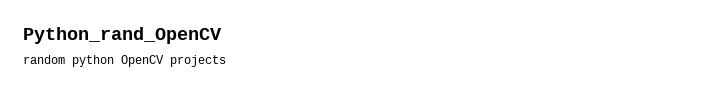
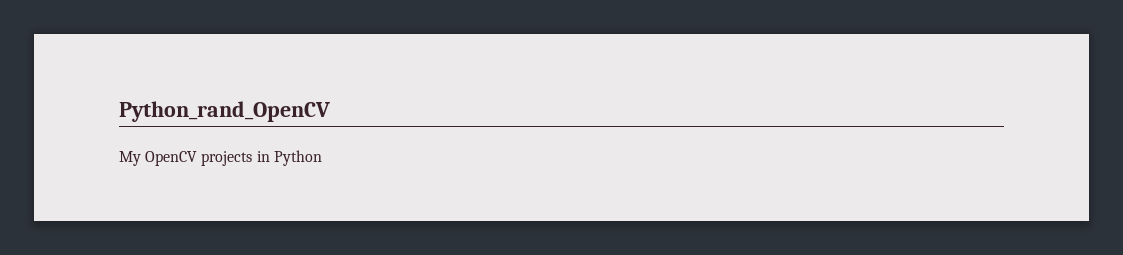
[23,55,226,67] random python OpenCV projects -> [119,150,322,166] My OpenCV projects in Python

